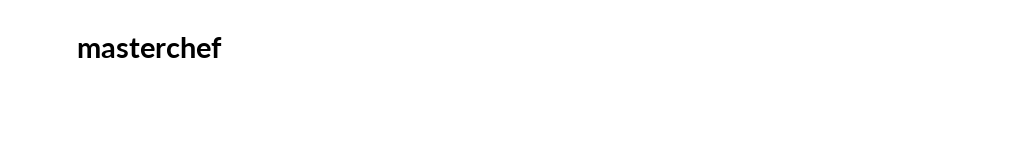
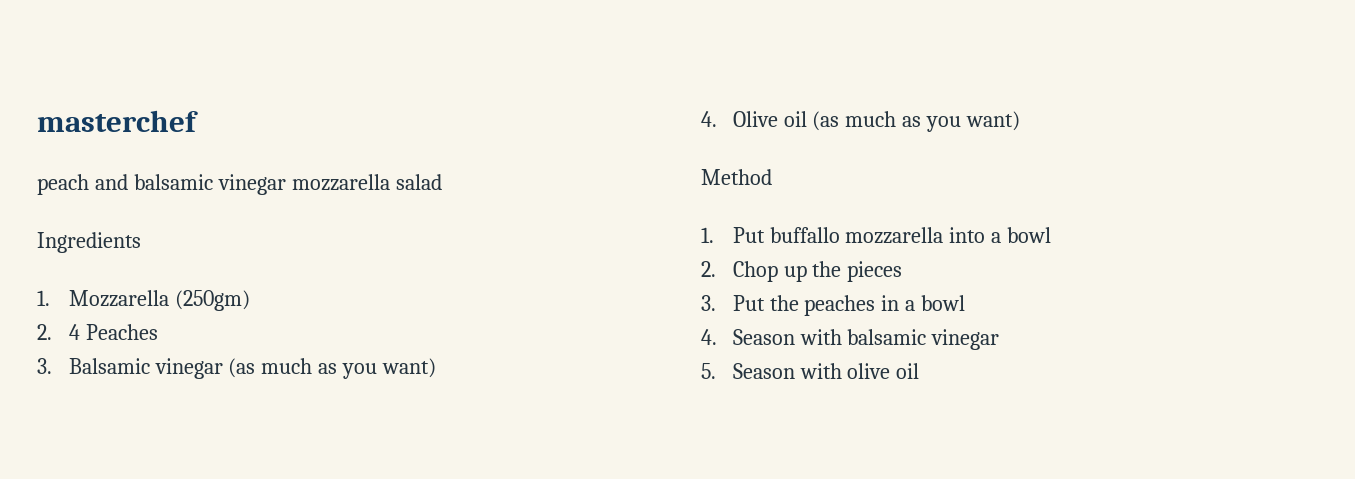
(222, 47) none -> [37,174,442,195] [37,232,141,253] [37,290,250,311] [37,324,158,340] [37,358,437,379] [701,111,1021,132] [701,169,772,185] [701,227,1052,244] [701,261,903,282] [701,295,966,316] [701,329,1000,350] [701,363,920,379] // peach and balsamic vinegar mozzarella salad // Ingredients // 1. Mozzarella (250gm) // 2. 4 Peaches // 3. Balsamic vinegar (as much as you want) // 4. Olive oil (as much as you want) // Method // 1. Put buffallo mozzarella into a bowl // 2. Chop up the pieces // 3. Put the peaches in a bowl // 4. Season with balsamic vinegar // 5. Season with olive oil

